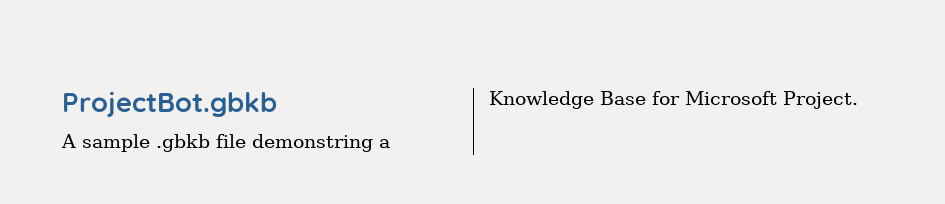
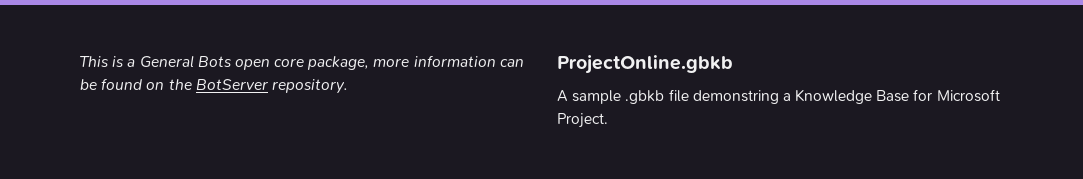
[62,91,277,117] ProjectBot.gbkb -> [80,55,524,70] [80,78,348,94] [557,55,733,74] This is a General Bots open core package, more information can be found on the BotServer repository. // ProjectOnline.gbkb

